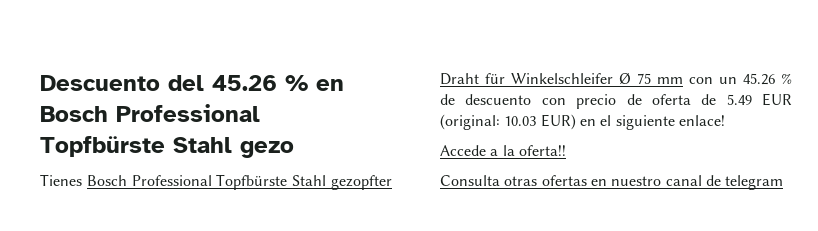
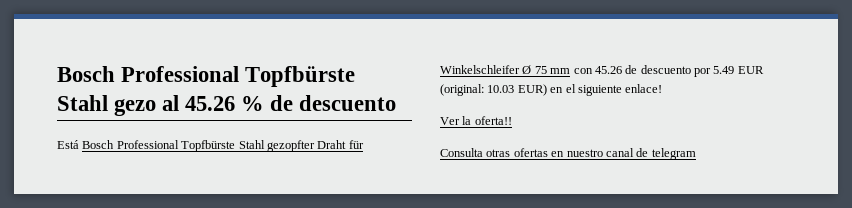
[40,75,344,91] Descuento del 45.26 % en -> (57, 74) none
[40,174,82,186] // Tienes -> [162,95,397,111] [57,140,79,149] al 45.26 % de descuento // Está
[719,73,792,85] [440,94,717,109] un 45.26 % de descuento con precio de oferta de -> [594,65,711,77] 45.26 de descuento por
[440,145,499,156] Accede a -> [440,117,460,125] Ver

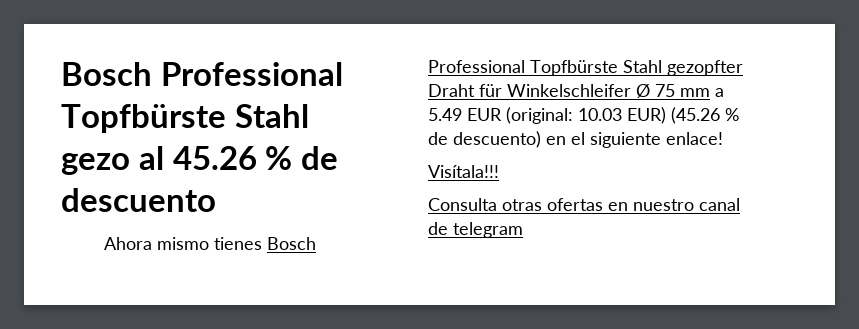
[57,140,79,149] Está -> [104,237,263,250] Ahora mismo tienes
[573,65,711,77] con 45.26 de descuento por -> [715,88,724,97] a
(547, 90) none -> [671,107,739,124] [428,131,541,148] (45.26 % de descuento)
[440,116,512,125] Ver la oferta!! -> [428,165,499,178] Visítala!!!

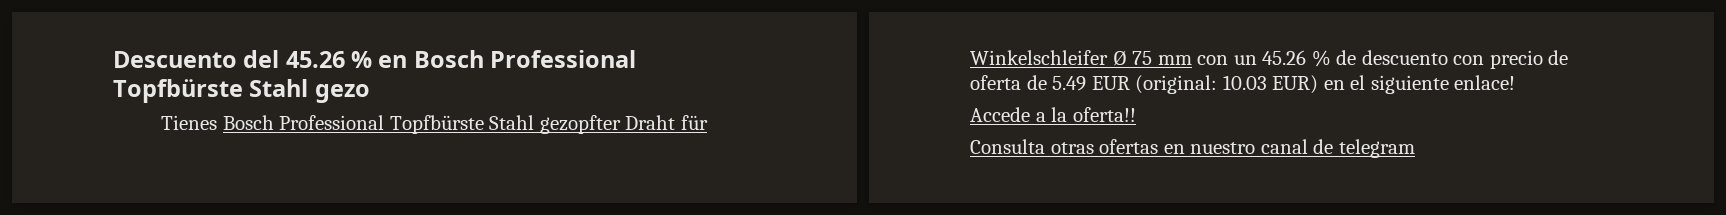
(61, 74) none -> [113,50,408,68] Descuento del 45.26 % en
[138,146,339,170] [61,188,216,212] [104,237,263,250] al 45.26 % de descuento // Ahora mismo tienes -> [161,115,218,130] // Tienes
[715,88,724,97] a -> [1197,50,1569,69] [970,75,1047,90] con un 45.26 % de descuento con precio de oferta de
[671,107,739,124] [428,131,541,148] (45.26 % de descuento) -> (1319, 84) none
[428,165,499,178] Visítala!!! -> [970,107,1136,122] Accede a la oferta!!

